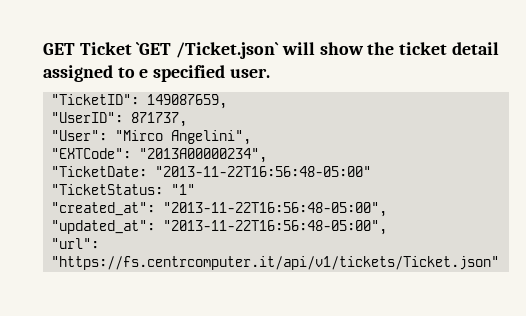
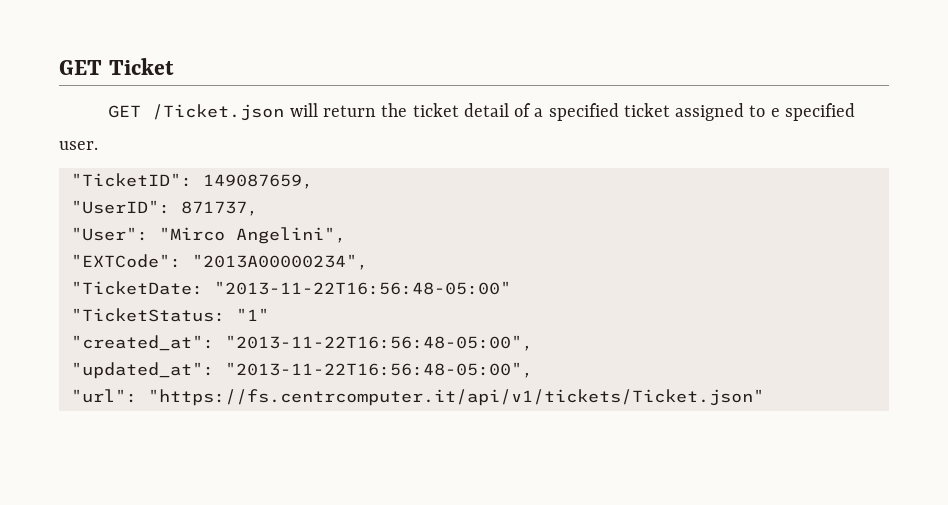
[136,42,499,59] `GET /Ticket.json` will show the ticket detail -> [108,103,670,121] // GET /Ticket.json will return the ticket detail of a specified ticket

